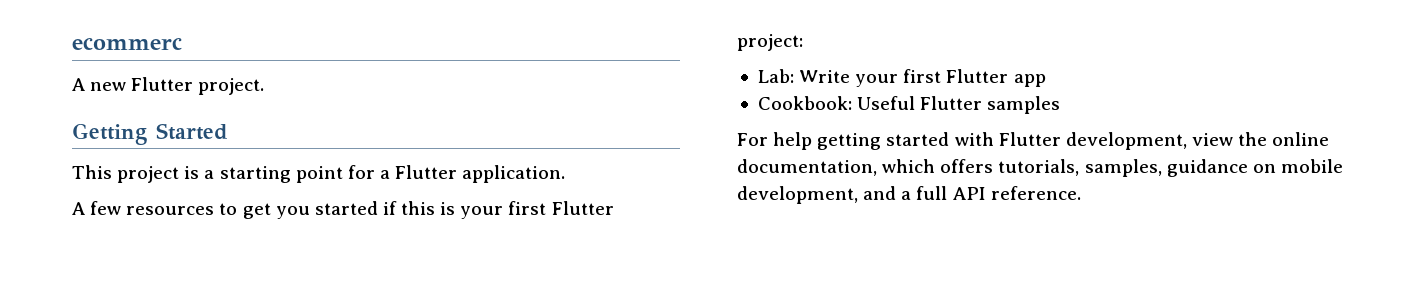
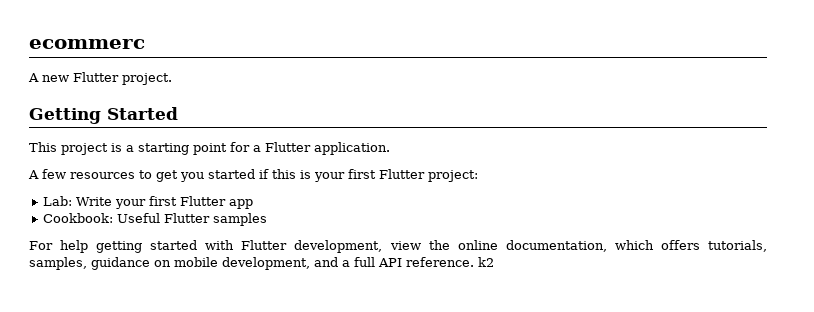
(1081, 193) none -> [478,257,494,267] k2

